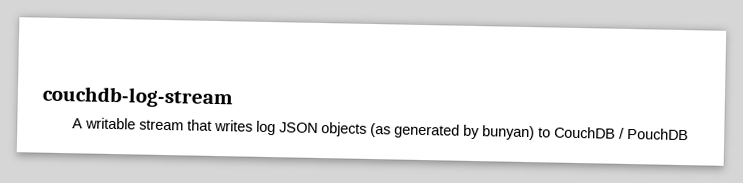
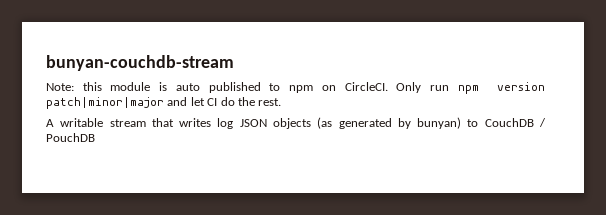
[42,85,234,109] couchdb-log-stream -> [46,55,234,71] [46,82,545,94] [46,97,282,109] bunyan-couchdb-stream // Note: this module is auto published to npm on CircleCI. Only run npm version patch|minor|major and let CI do the rest.

